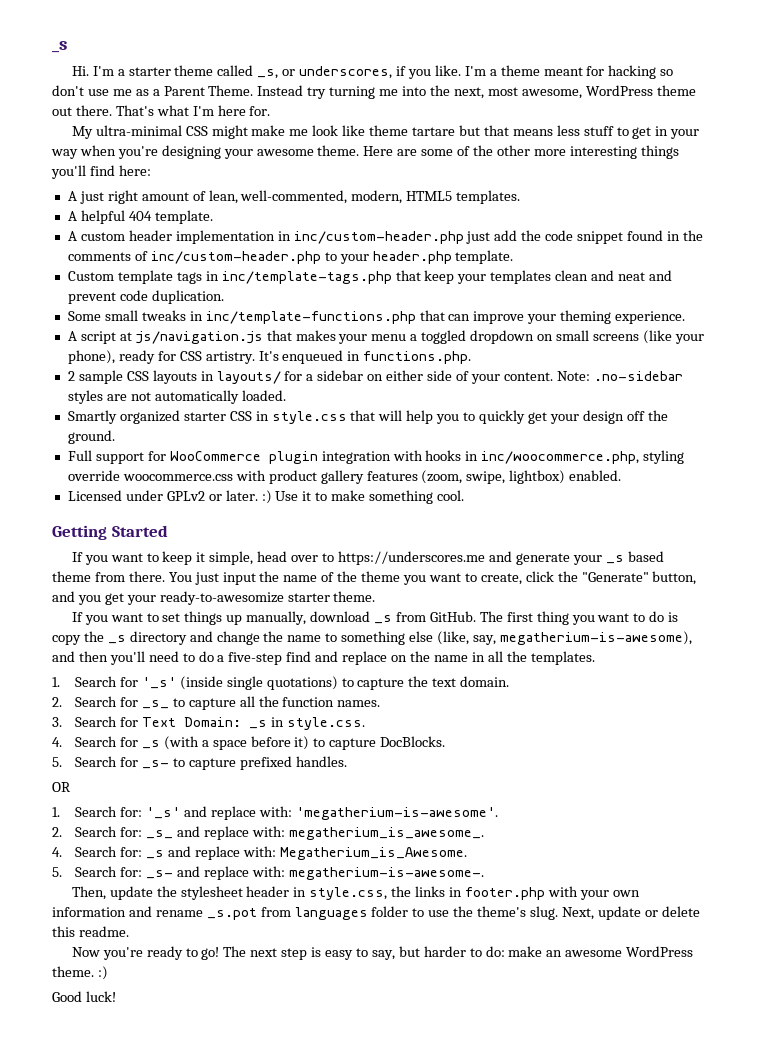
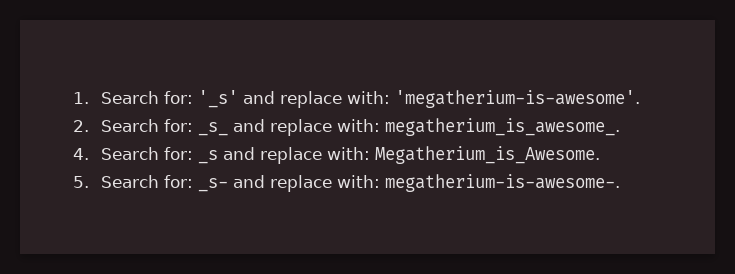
[52,41,67,53] [71,65,674,79] [52,85,696,99] [52,105,271,116] [71,125,700,139] [51,145,679,159] [51,165,151,179] [67,190,521,204] [67,210,213,224] [67,230,703,244] [67,250,514,264] [67,270,672,284] [67,290,224,304] [67,310,686,324] [67,330,704,344] [67,350,472,364] [67,370,683,384] [67,390,286,404] [67,410,668,424] [67,430,115,444] [67,450,685,464] [67,470,622,484] [67,490,465,504] [52,525,168,540] [71,551,664,565] [52,571,697,585] [52,591,376,605] [71,611,679,625] [52,631,692,645] [52,651,595,665] [52,676,510,690] [52,696,381,710] [52,716,365,730] [52,736,446,750] [52,756,347,770] [52,782,71,792] _s // Hi. I'm a starter theme called _s, or underscores, if you like. I'm a theme meant for hacking so don't use me as a Parent Theme. Instead try turning me into the next, most awesome, WordPress theme out there. That's what I'm here for. // My ultra-minimal CSS might make me look like theme tartare but that means less stuff to get in your way when you're designing your awesome theme. Here are some of the other more interesting things you'll find here: // A just right amount of lean, well-commented, modern, HTML5 templates. // A helpful 404 template. // A custom header implementation in inc/custom-header.php just add the code snippet found in the comments of inc/custom-header.php to your header.php template. // Custom template tags in inc/template-tags.php that keep your templates clean and neat and prevent code duplication. // Some small tweaks in inc/template-functions.php that can improve your theming experience. // A script at js/navigation.js that makes your menu a toggled dropdown on small screens (like your phone), ready for CSS artistry. It's enqueued in functions.php. // 2 sample CSS layouts in layouts/ for a sidebar on either side of your content. Note: .no-sidebar styles are not automatically loaded. // Smartly organized starter CSS in style.css that will help you to quickly get your design off the ground. // Full support for WooCommerce plugin integration with hooks in inc/woocommerce.php, styling override woocommerce.css with product gallery features (zoom, swipe, lightbox) enabled. // Licensed under GPLv2 or later. :) Use it to make something cool. // Getting Started // If you want to keep it simple, head over to https://underscores.me and generate your _s based theme from there. You just input the name of the theme you want to create, click the "Generate" button, and you get your ready-to-awesomize starter theme. // If you want to set things up manually, download _s from GitHub. The first thing you want to do is copy the _s directory and change the name to something else (like, say, megatherium-is-awesome), and then you'll need to do a five-step find and replace on the name in all the templates. // 1. Search for '_s' (inside single quotations) to capture the text domain. // 2. Search for _s_ to capture all the function names. // 3. Search for Text Domain: _s in style.css. // 4. Search for _s (with a space before it) to capture DocBlocks. // 5. Search for _s- to capture prefixed handles. // OR // -> (73, 98) none
[71,886,640,900] [52,906,700,920] [52,926,129,937] [71,946,694,960] [52,966,108,980] [52,991,116,1002] // Then, update the stylesheet header in style.css, the links in footer.php with your own information and rename _s.pot from languages folder to use the theme's slug. Next, update or delete this readme. // Now you're ready to go! The next step is easy to say, but harder to do: make an awesome WordPress theme. :) // Good luck! -> (620, 183) none

